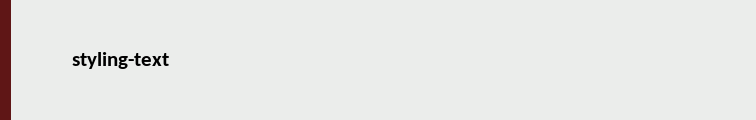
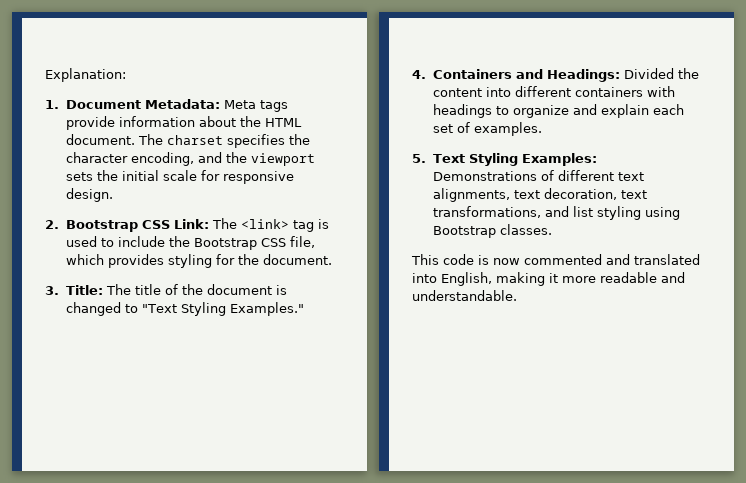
[72,52,169,69] styling-text -> [45,68,126,82] [45,99,288,112] [65,116,302,130] [65,134,310,148] [65,152,315,166] [65,170,294,184] [65,188,113,202] [45,218,329,232] [65,236,315,250] [65,254,332,268] [45,284,287,295] [65,302,304,316] [412,68,699,82] [432,86,675,97] [432,104,684,118] [432,122,542,136] [412,153,597,166] [432,170,644,181] [432,188,647,202] [432,206,680,220] [432,224,552,238] [411,254,700,265] [412,272,685,286] [412,290,517,301] Explanation: // 1. Document Metadata: Meta tags provide information about the HTML document. The charset specifies the character encoding, and the viewport sets the initial scale for responsive design. // 2. Bootstrap CSS Link: The <link> tag is used to include the Bootstrap CSS file, which provides styling for the document. // 3. Title: The title of the document is changed to "Text Styling Examples." // 4. Containers and Headings: Divided the content into different containers with headings to organize and explain each set of examples. // 5. Text Styling Examples: Demonstrations of different text alignments, text decoration, text transformations, and list styling using Bootstrap classes. // This code is now commented and translated into English, making it more readable and understandable.

